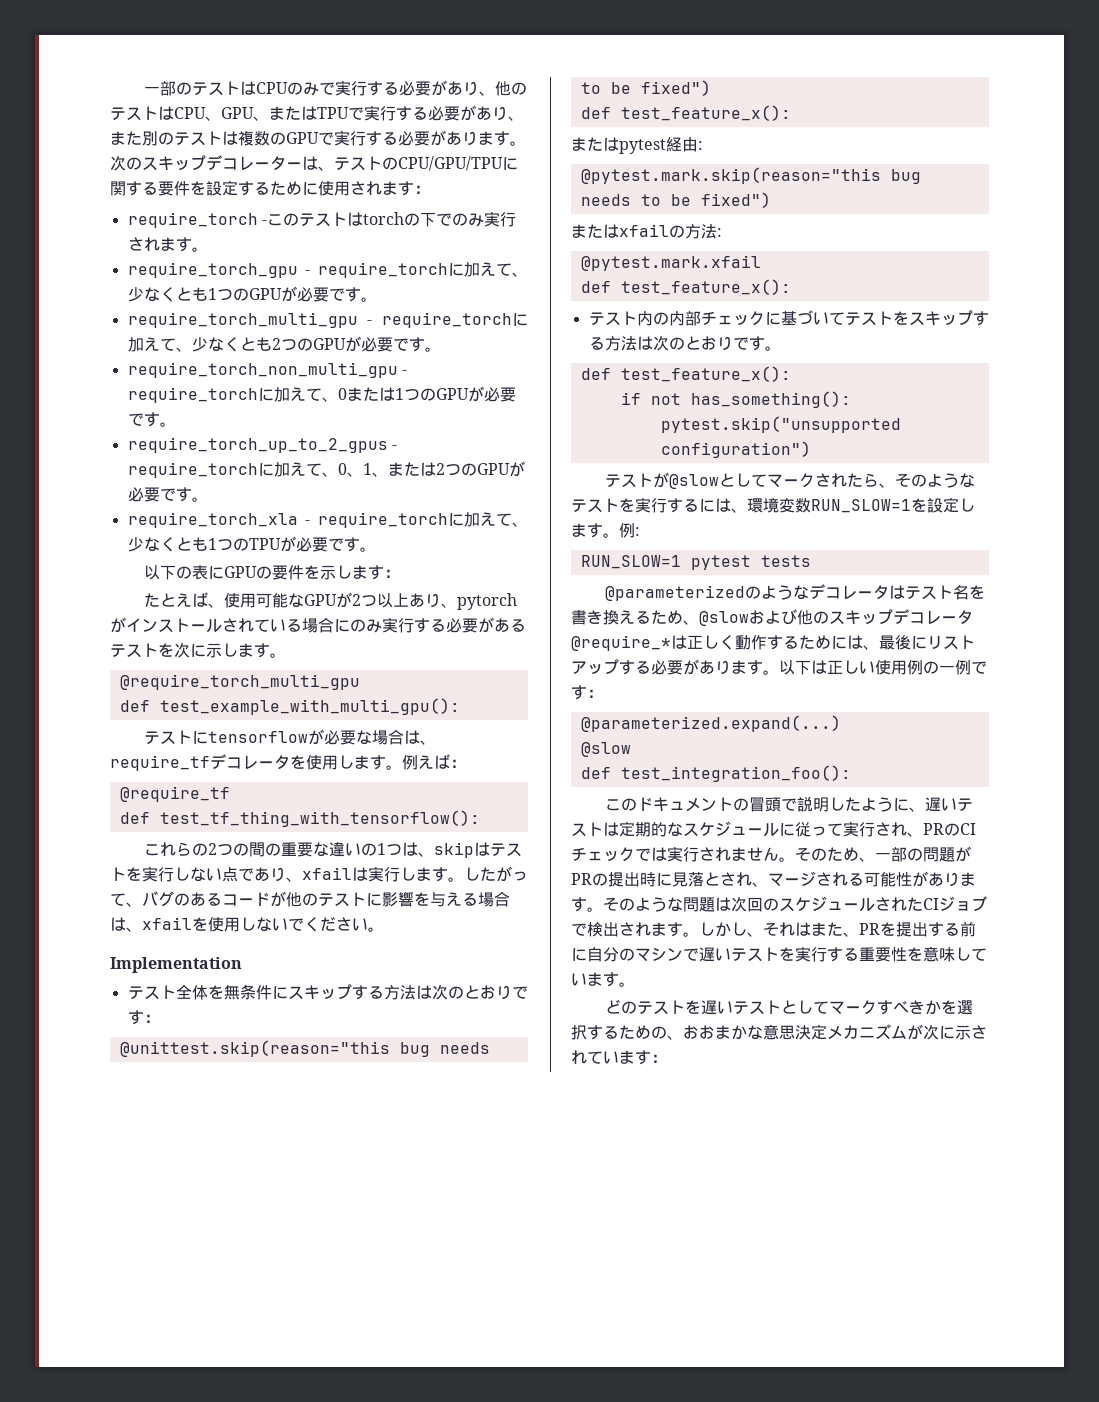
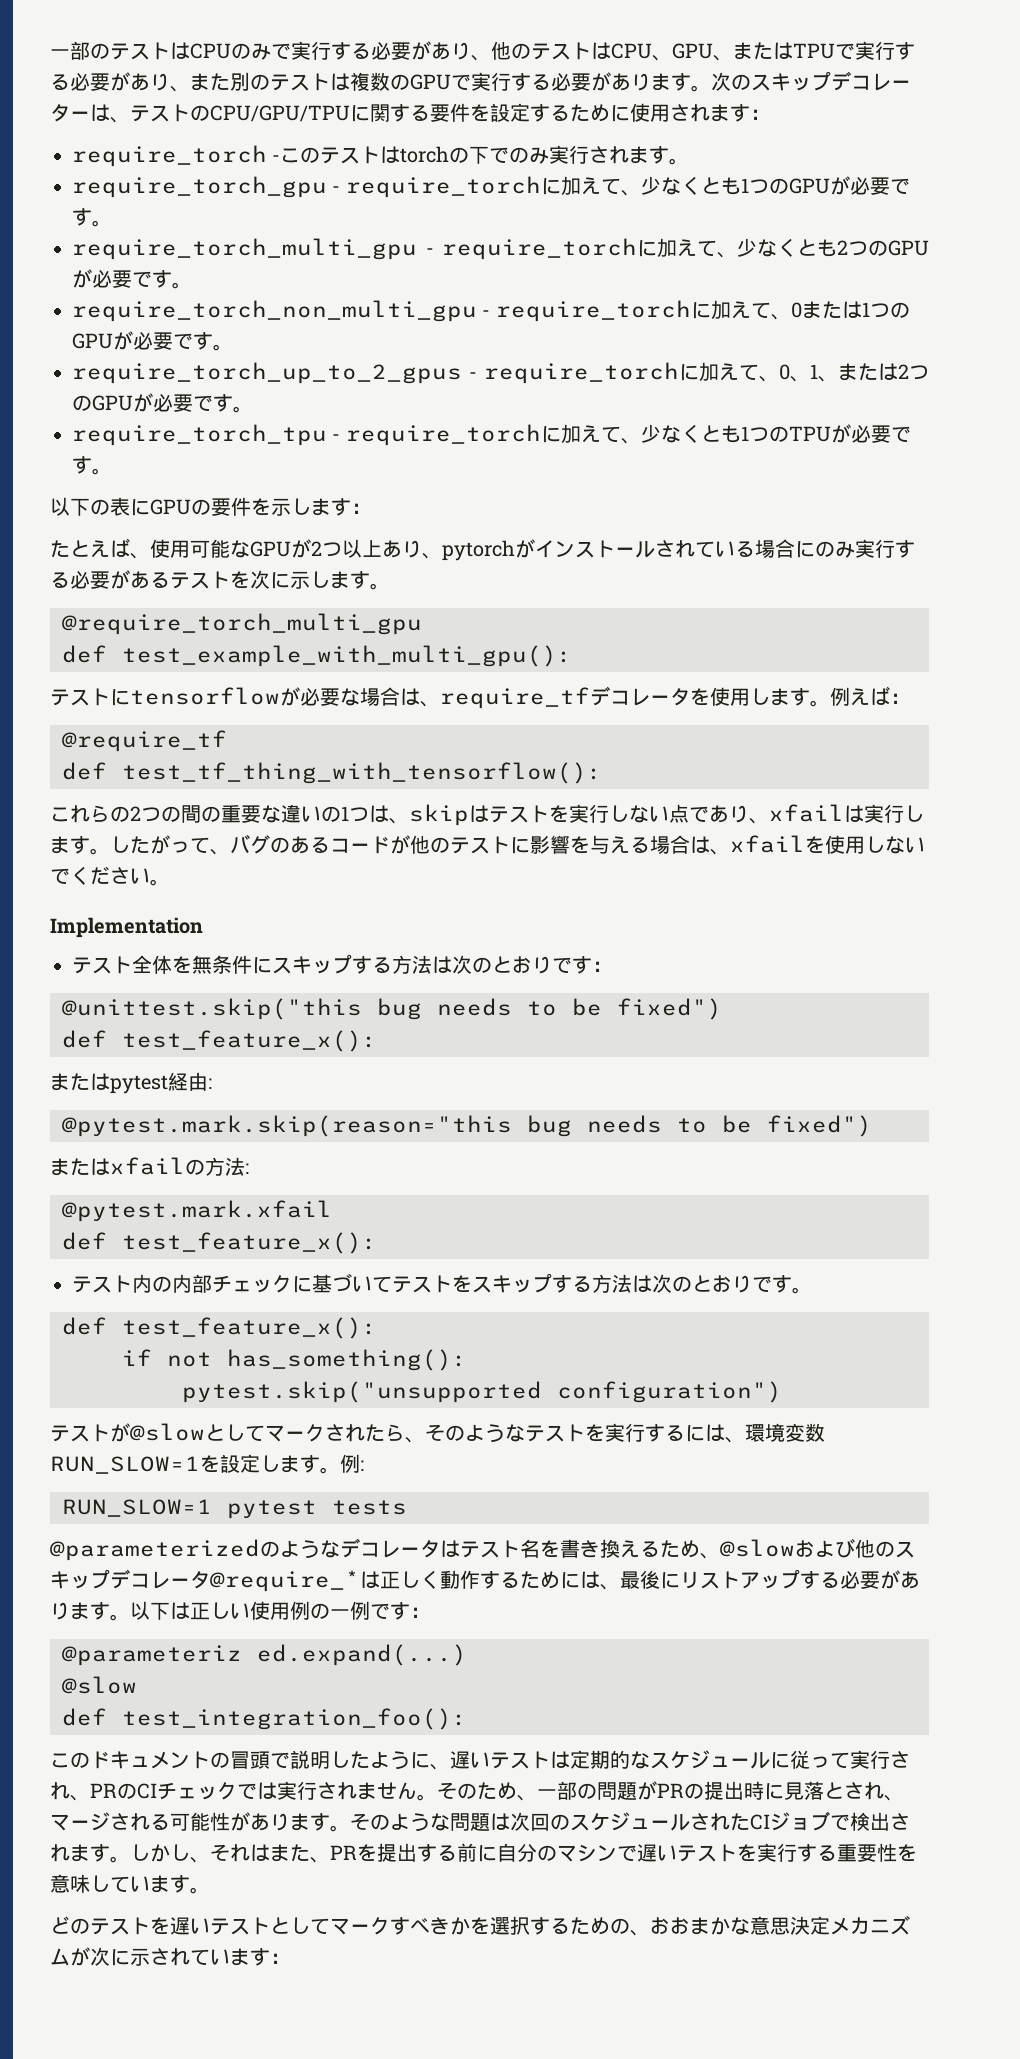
[127,512,298,528] require_torch_xla -> [72,424,327,446] require_torch_tpu
[119,1040,390,1057] @unittest.skip(reason="this -> [62,998,362,1020] @unittest.skip("this
[580,715,841,732] @parameterized.expand(...) -> [62,1644,467,1666] @parameteriz ed.expand(...)

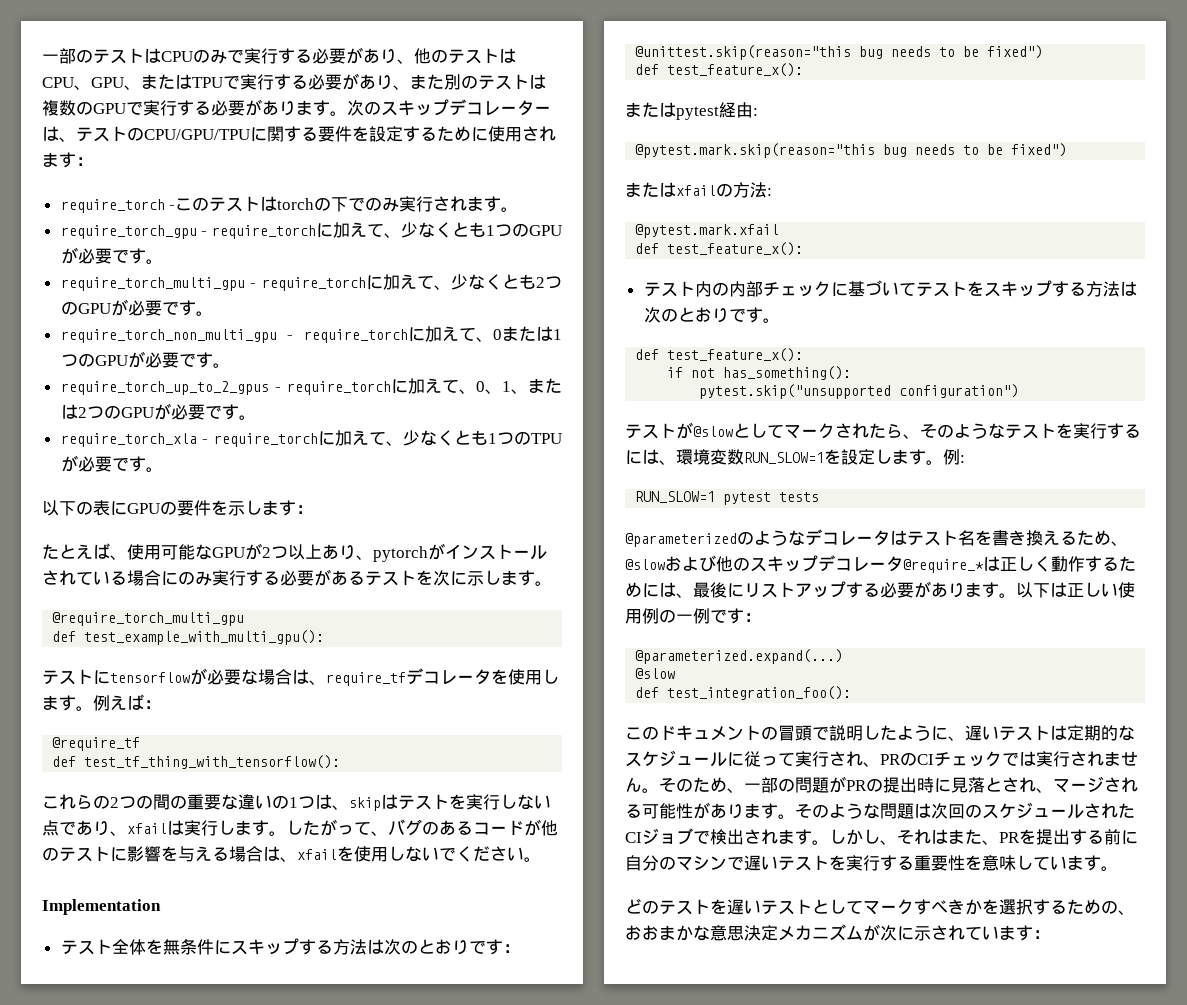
[72,424,327,446] require_torch_tpu -> [60,433,197,447] require_torch_xla
[62,998,362,1020] @unittest.skip("this -> [635,45,852,60] @unittest.skip(reason="this
[62,1644,467,1666] @parameteriz ed.expand(...) -> [635,649,844,664] @parameterized.expand(...)

